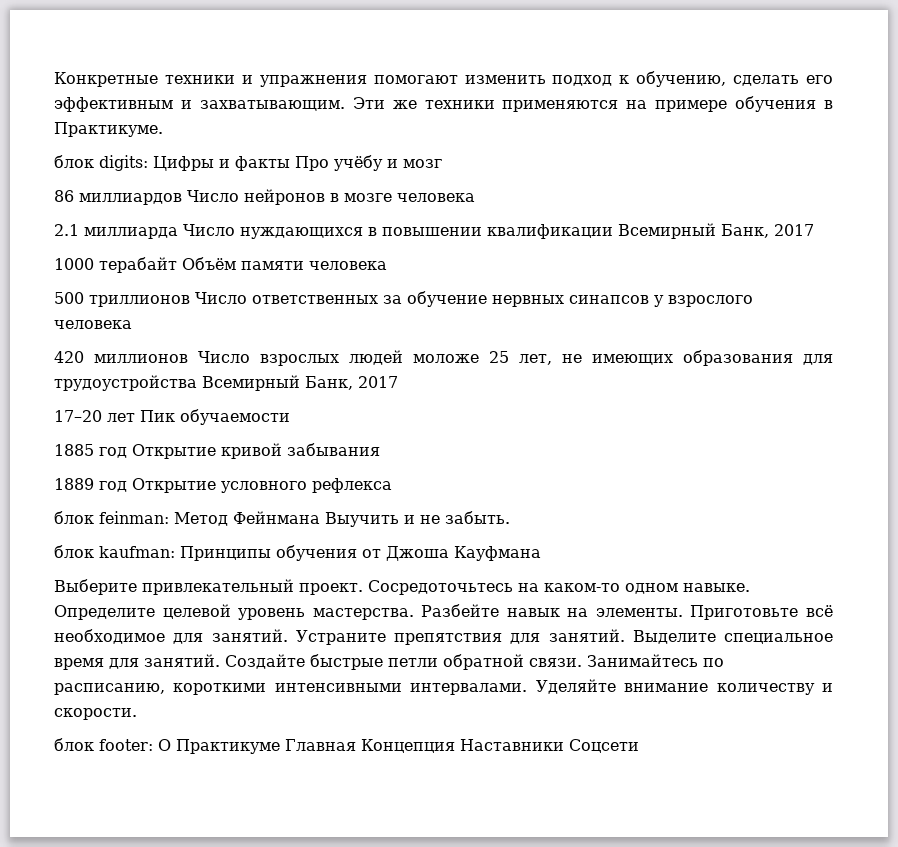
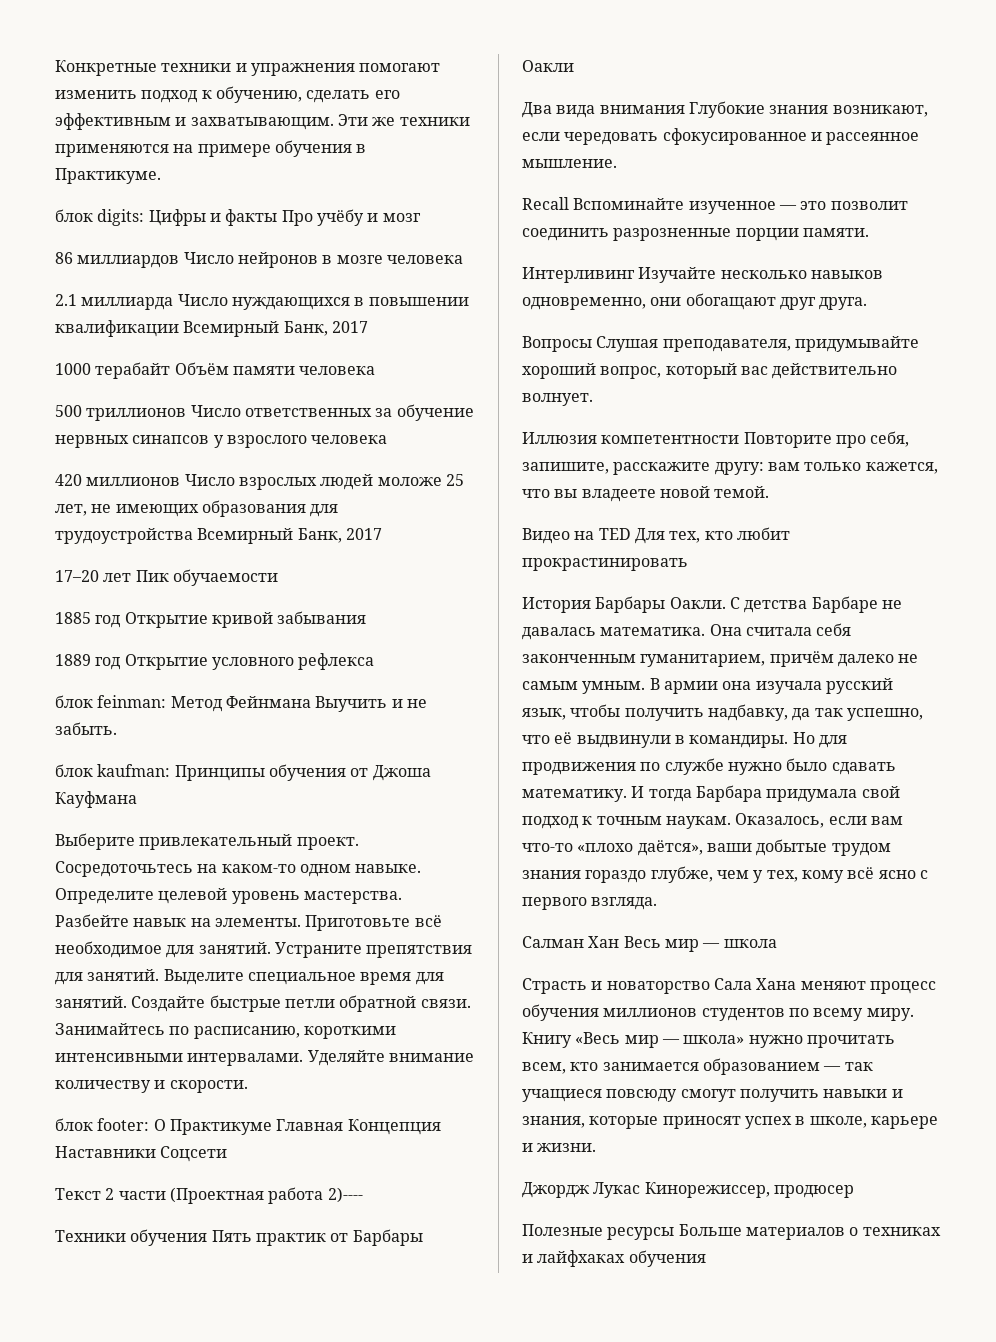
(639, 746) none -> [55,1187,363,1204] [55,1229,423,1246] [522,60,574,72] [522,101,928,118] [522,128,920,145] [522,159,617,168] [522,197,908,214] [522,228,869,241] [522,267,883,283] [522,293,868,310] [522,336,919,352] [522,363,898,379] [522,393,593,406] [522,431,910,448] [522,462,938,475] [522,486,770,502] [522,527,790,544] [522,558,688,571] [522,596,902,613] [522,623,852,640] [522,651,919,667] [522,678,893,694] [522,704,923,721] [522,732,847,748] [522,758,896,775] [522,785,900,802] [522,813,903,829] [522,839,891,856] [522,866,928,883] [522,897,658,910] [522,936,777,952] [522,978,936,994] [522,1004,914,1021] [522,1032,895,1048] [522,1058,873,1075] [522,1089,903,1102] [522,1116,938,1129] [522,1143,597,1152] [522,1182,854,1198] [522,1224,941,1240] [522,1250,706,1267] // Текст 2 части (Проектная работа 2)---- // Техники обучения Пять практик от Барбары Оакли // Два вида внимания Глубокие знания возникают, если чередовать сфокусированное и рассеянное мышление. // Recall Вспоминайте изученное — это позволит соединить разрозненные порции памяти. // Интерливинг Изучайте несколько навыков одновременно, они обогащают друг друга. // Вопросы Слушая преподавателя, придумывайте хороший вопрос, который вас действительно волнует. // Иллюзия компетентности Повторите про себя, запишите, расскажите другу: вам только кажется, что вы владеете новой темой. // Видео нa TED Для тех, кто любит прокрастинировать // История Барбары Оакли. С детства Барбаре не давалась математика. Она считала себя законченным гуманитарием, причём далеко не самым умным. В армии она изучала русский язык, чтобы получить надбавку, да так успешно, что её выдвинули в командиры. Но для продвижения по службе нужно было сдавать математику. И тогда Барбара придумала свой подход к точным наукам. Оказалось, если вам что-то «плохо даётся», ваши добытые трудом знания гораздо глубже, чем у тех, кому всё ясно с первого взгляда. // Салман Хан Весь мир — школа // Страсть и новаторство Сала Хана меняют процесс обучения миллионов студентов по всему миру. Книгу «Весь мир — школа» нужно прочитать всем, кто занимается образованием — так учащиеся повсюду смогут получить навыки и знания, которые приносят успех в школе, карьере и жизни. // Джордж Лукас Кинорежиссер, продюсер // Полезные ресурсы Больше материалов о техниках и лайфхаках обучения

